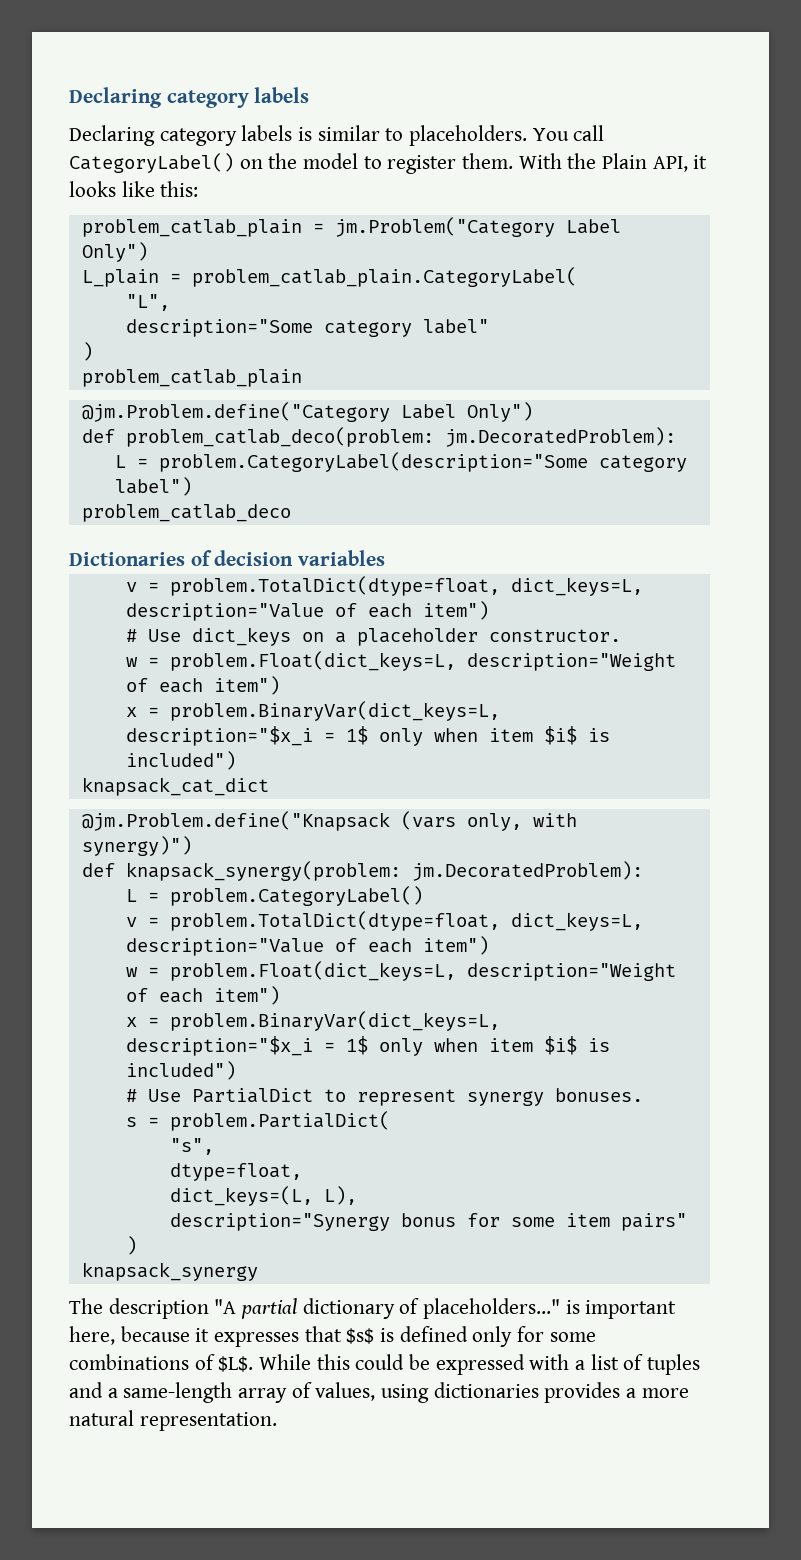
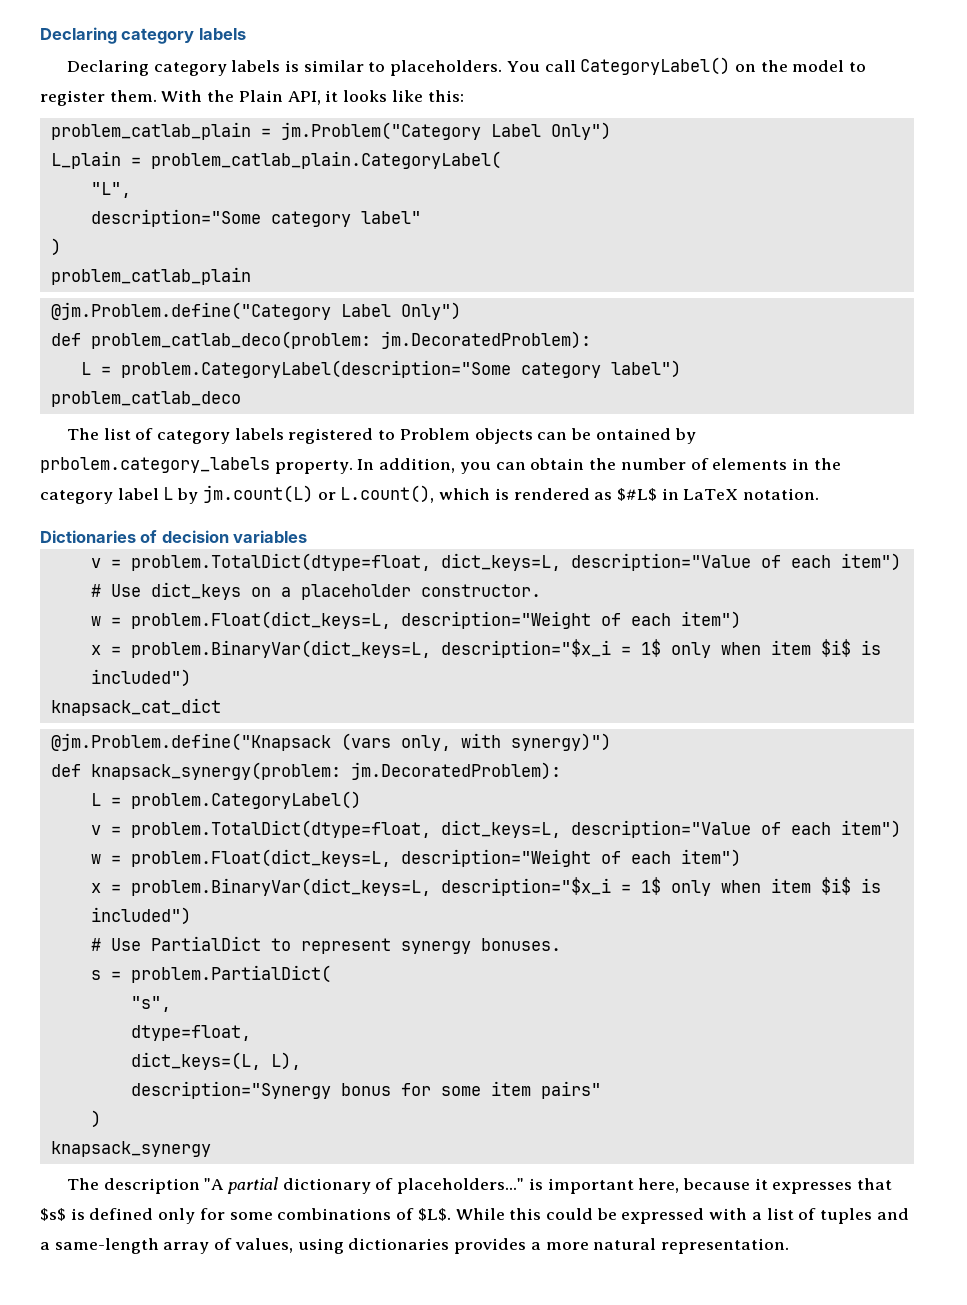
(291, 513) none -> [66,428,696,444] [40,457,841,474] [40,485,820,504] // The list of category labels registered to Problem objects can be ontained by prbolem.category_labels property. In addition, you can obtain the number of elements in the category label L by jm.count(L) or L.count(), which is rendered as $#L$ in LaTeX notation.

